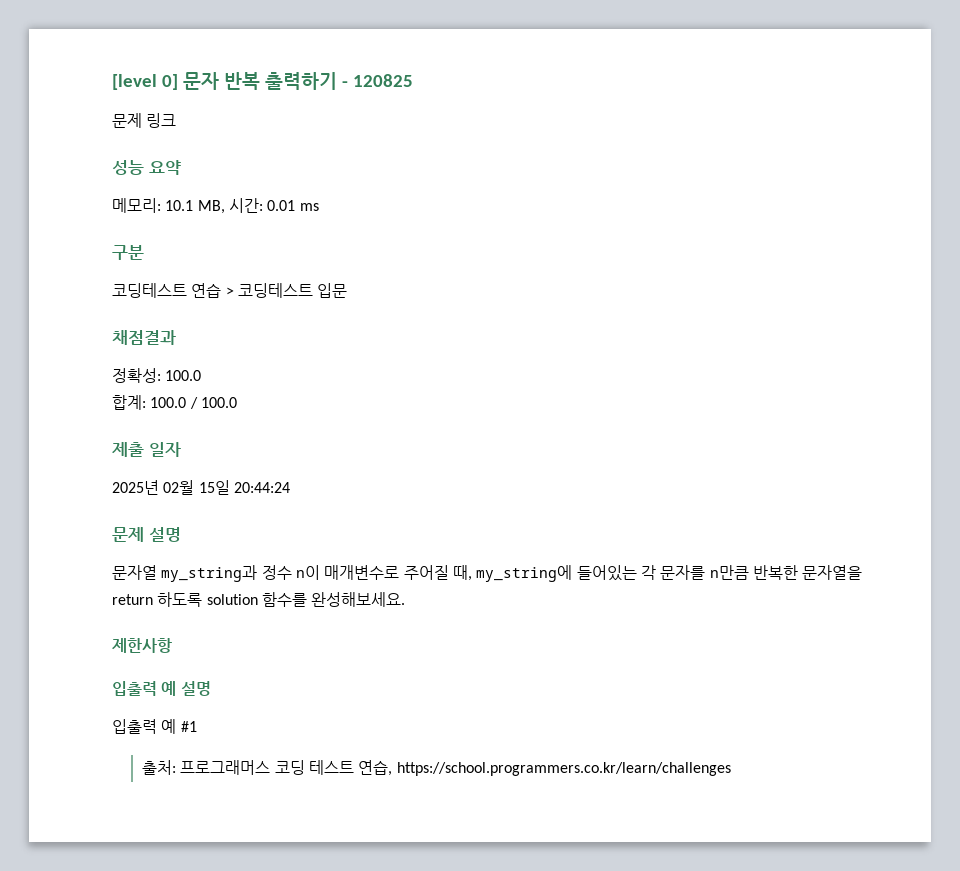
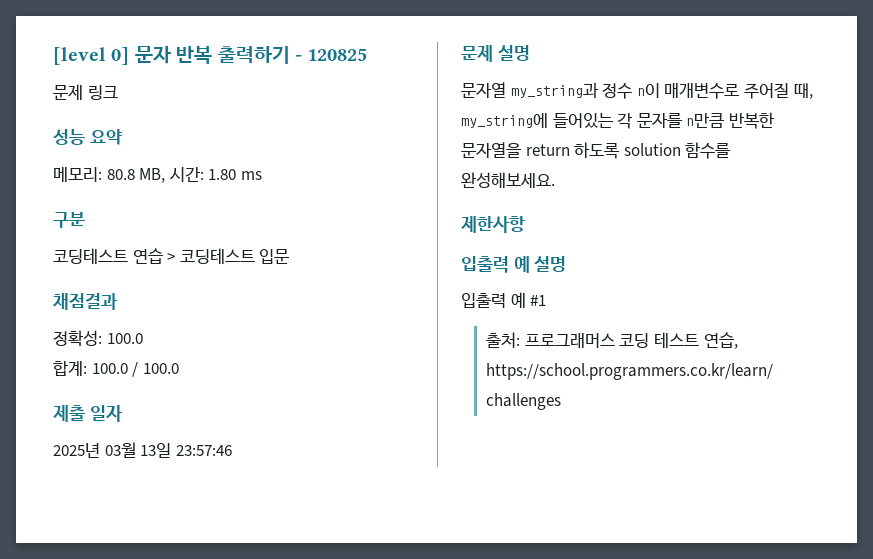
[165,200,194,211] 10.1 -> [106,169,135,180] 80.8
[267,200,296,211] 0.01 -> [208,169,237,180] 1.80
[163,480,290,495] 02월 15일 20:44:24 -> [104,442,232,458] 03월 13일 23:57:46

